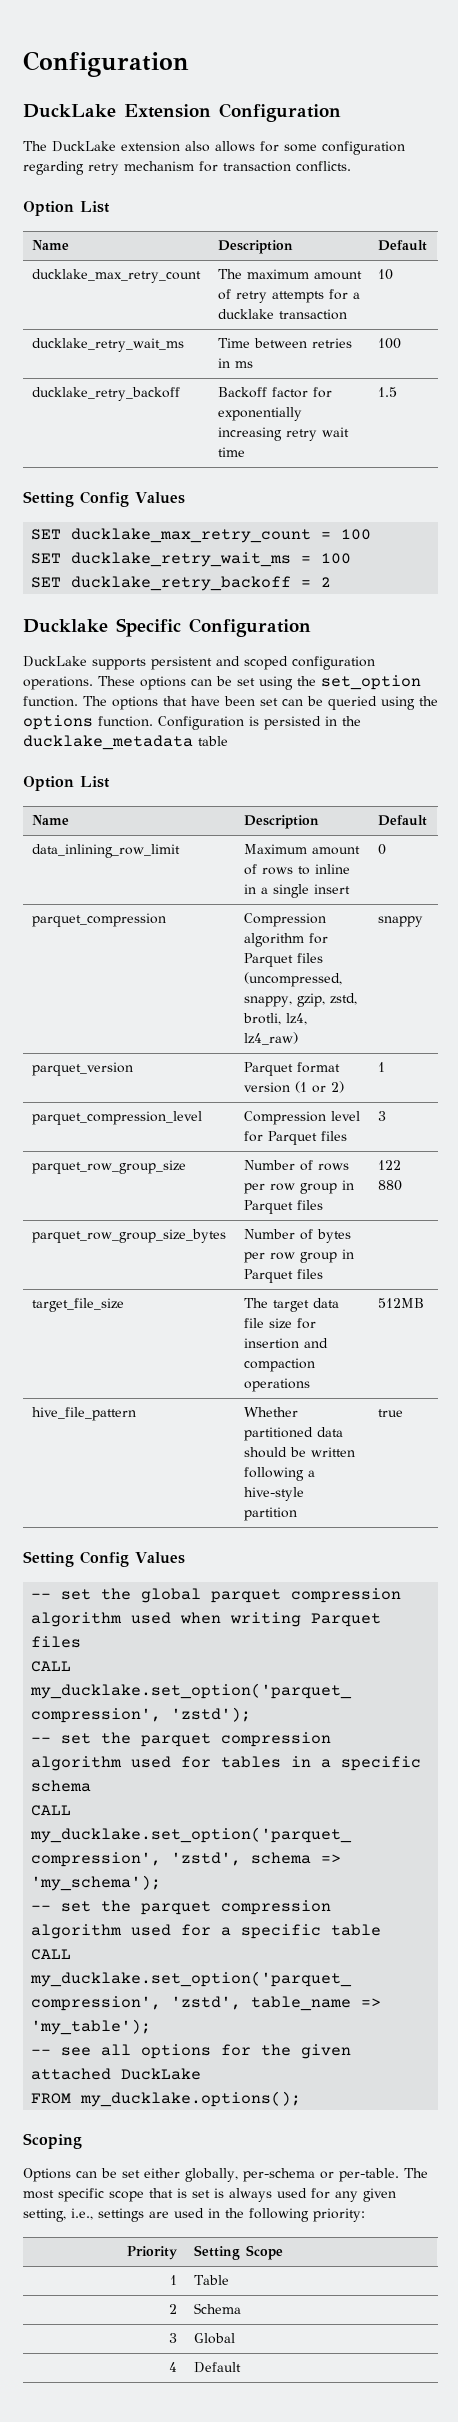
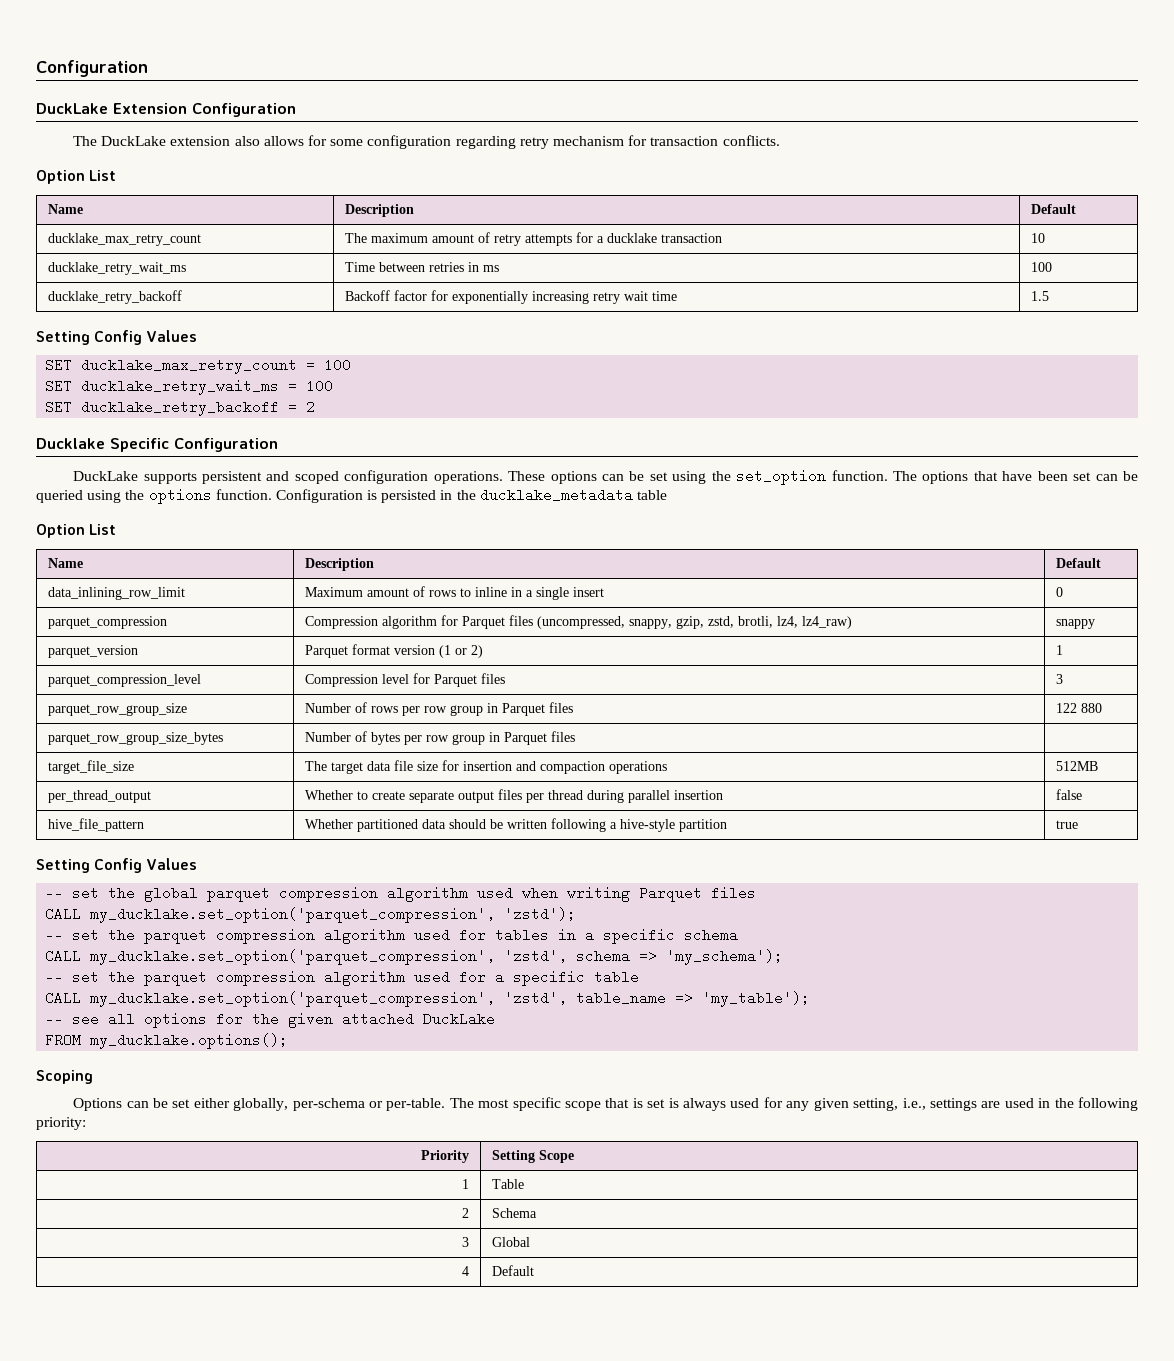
(424, 1303) none -> [47,790,151,803] [304,789,723,803] [1055,789,1082,800] // per_thread_output | Whether to create separate output files per thread during parallel insertion | false

